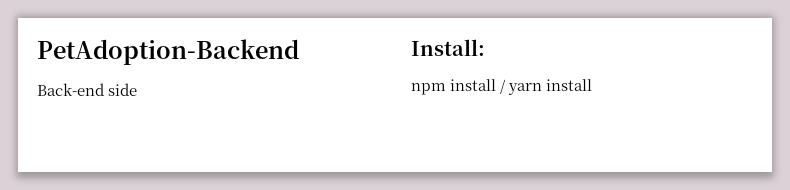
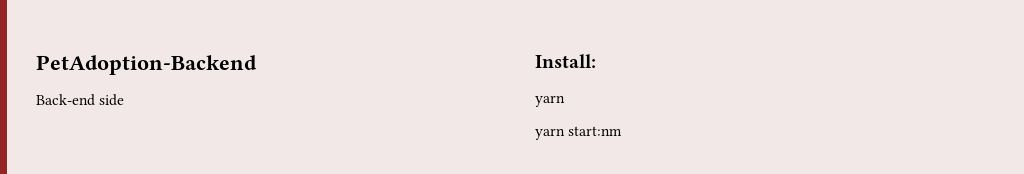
[411,79,593,95] npm install / yarn install -> [535,95,565,107] [535,126,623,140] yarn // yarn start:nm

